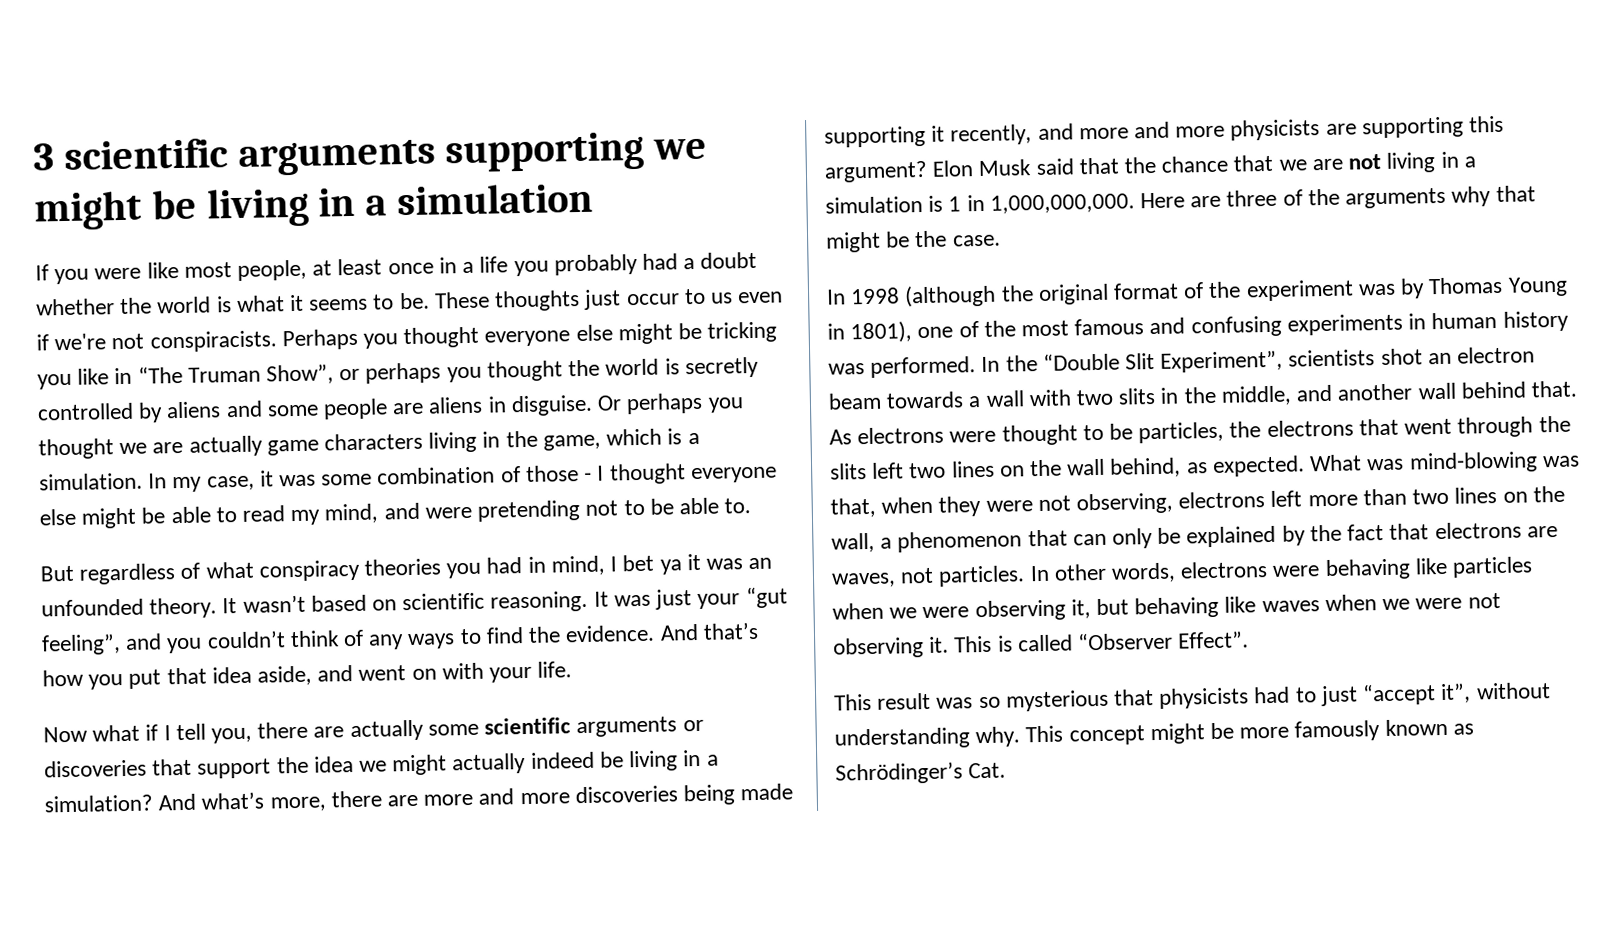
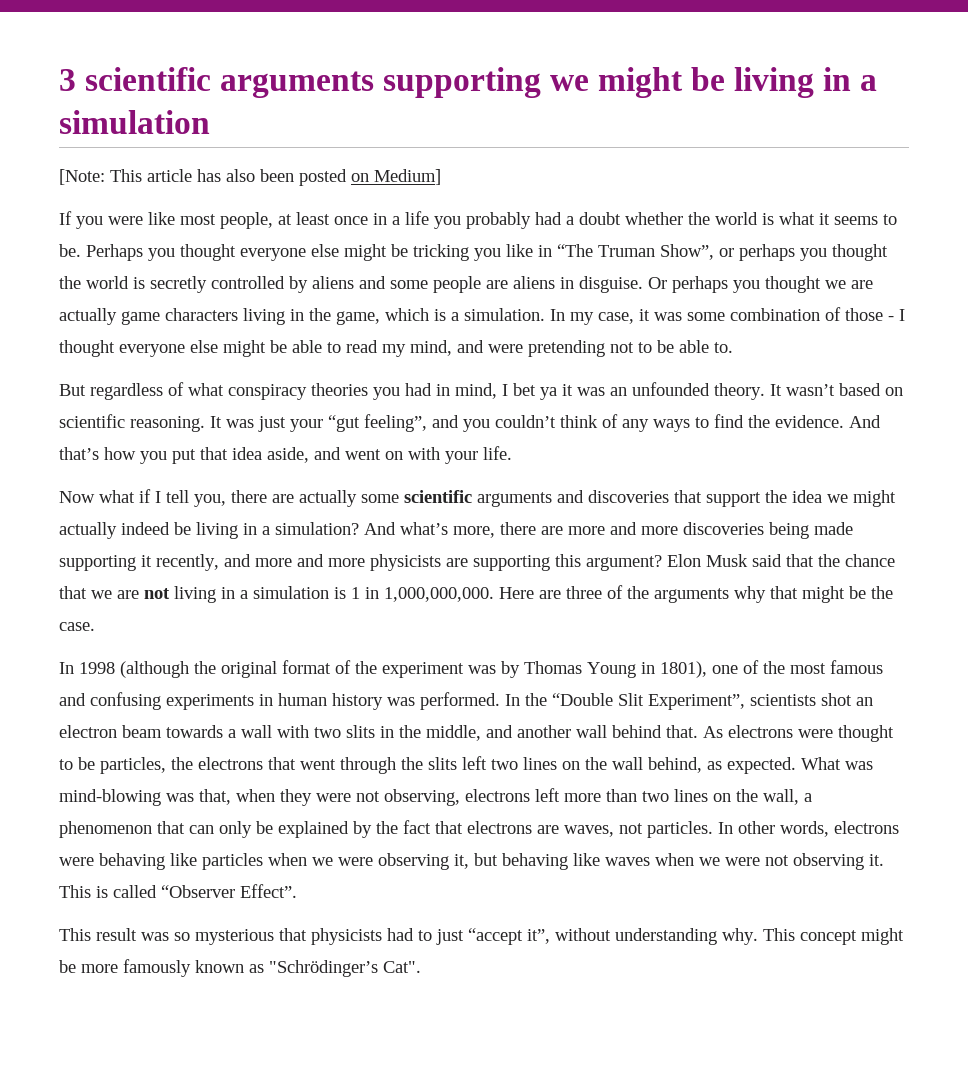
(593, 199) none -> [59,169,441,186] // [Note: This article has also been posted on Medium]
[433,288,784,312] [36,330,277,353] These thoughts just occur to us even if we're not conspiracists. -> (81, 250) none
[682,719,704,732] or -> [557,490,584,503] and
[835,761,1007,785] Schrödinger’s Cat. -> [269,960,421,977] "Schrödinger’s Cat".

